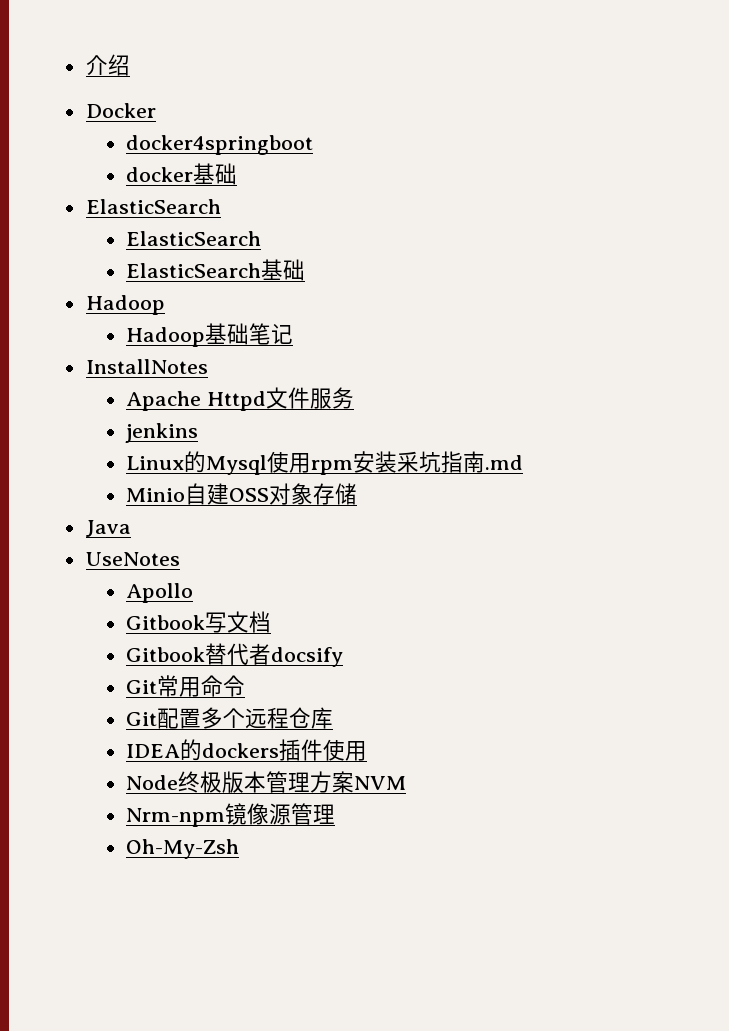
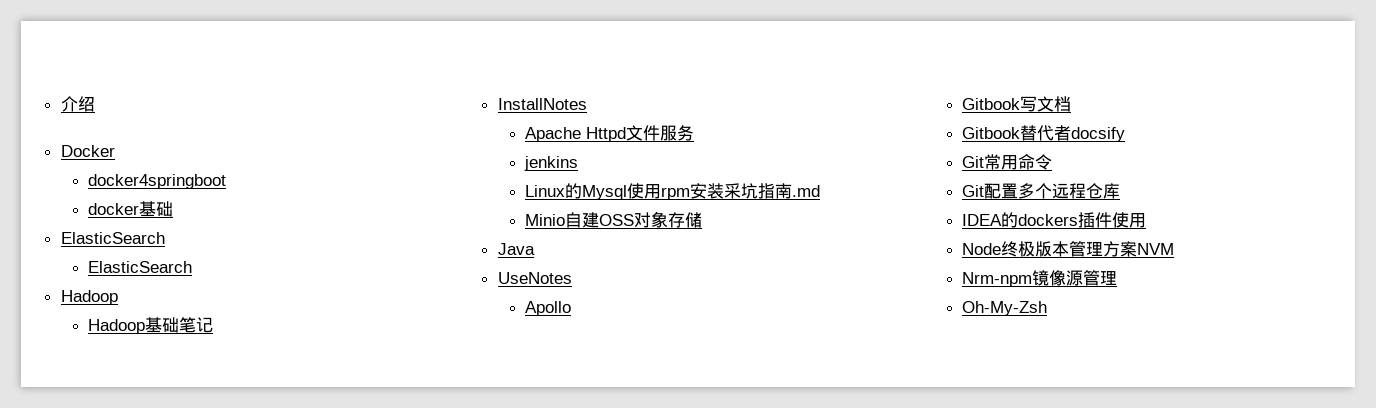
[126,259,306,281] // ElasticSearch基础 -> (193, 267) none

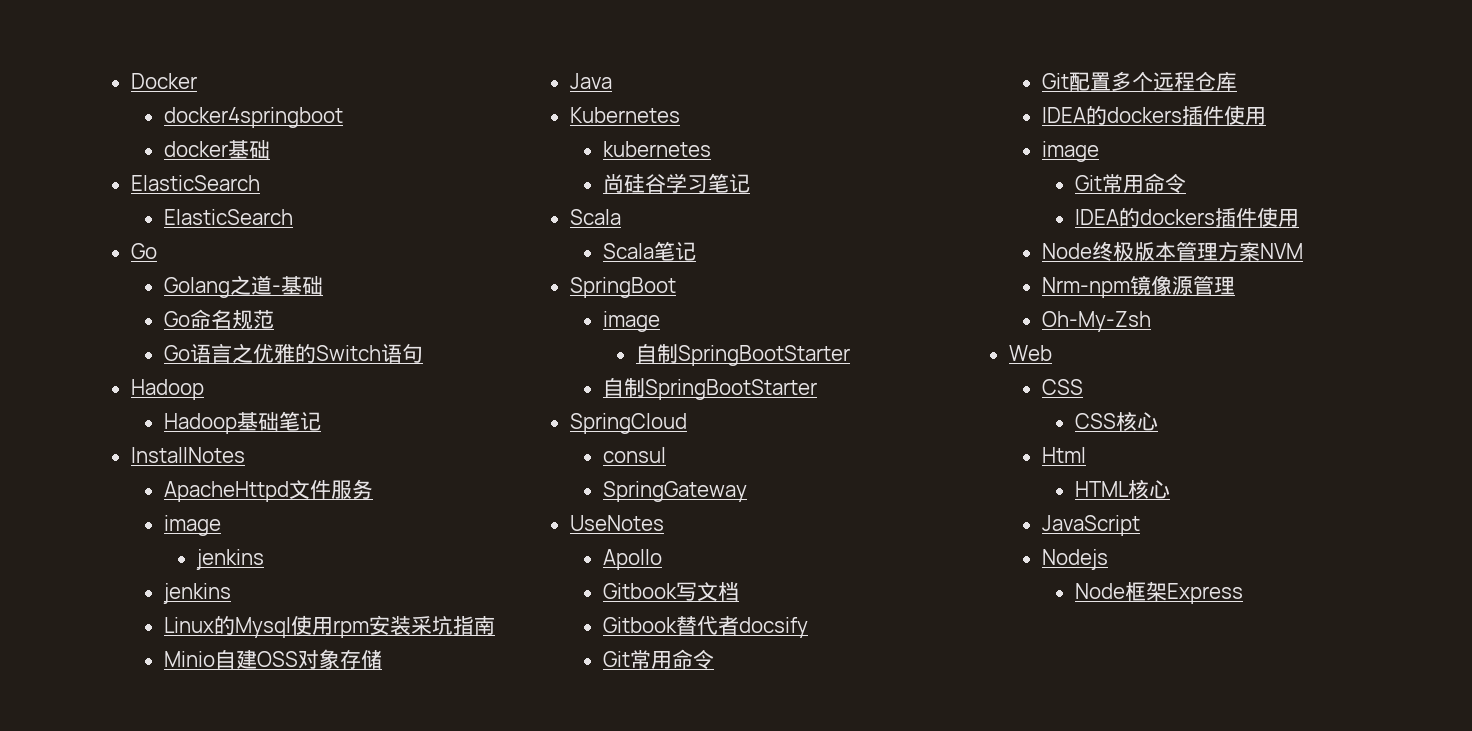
[60,96,95,112] 介绍 // -> (130, 81) none
(193, 267) none -> [130,243,157,259] [163,276,323,298] [163,309,274,329] [163,343,423,363] // Go // Golang之道-基础 // Go命名规范 // Go语言之优雅的Switch语句
[525,127,627,142] Apache Httpd -> [163,481,289,502] ApacheHttpd
(695, 133) none -> [163,515,221,536] [195,549,264,570] // image // jenkins
[792,185,821,197] .md -> (495, 625) none
(535, 249) none -> [569,107,680,123] [602,141,711,157] [602,173,750,193] [569,209,621,225] [602,241,696,261] [569,277,676,298] [602,311,660,332] [635,343,850,366] [602,377,817,400] [569,413,687,434] [602,447,666,463] [602,481,747,502] // Kubernetes // kubernetes // 尚硅谷学习笔记 // Scala // Scala笔记 // SpringBoot // image // 自制SpringBootStarter // 自制SpringBootStarter // SpringCloud // consul // SpringGateway
(1147, 220) none -> [1041,141,1099,162] [1074,173,1186,194] [1074,207,1299,227] // image // Git常用命令 // IDEA的dockers插件使用
(1048, 308) none -> [1008,345,1052,361] [1041,379,1083,395] [1074,411,1158,431] [1041,447,1086,463] [1074,479,1170,499] [1041,515,1140,536] [1041,549,1108,570] [1074,581,1243,604] // Web // CSS // CSS核心 // Html // HTML核心 // JavaScript // Nodejs // Node框架Express

